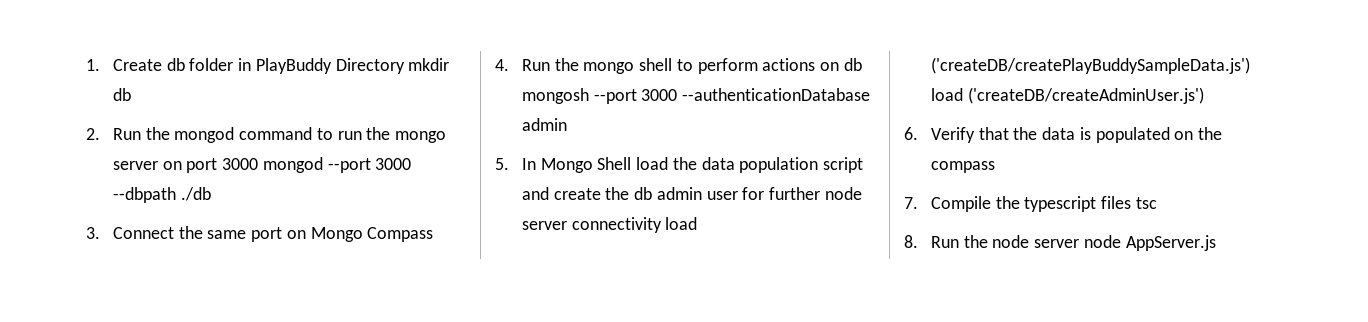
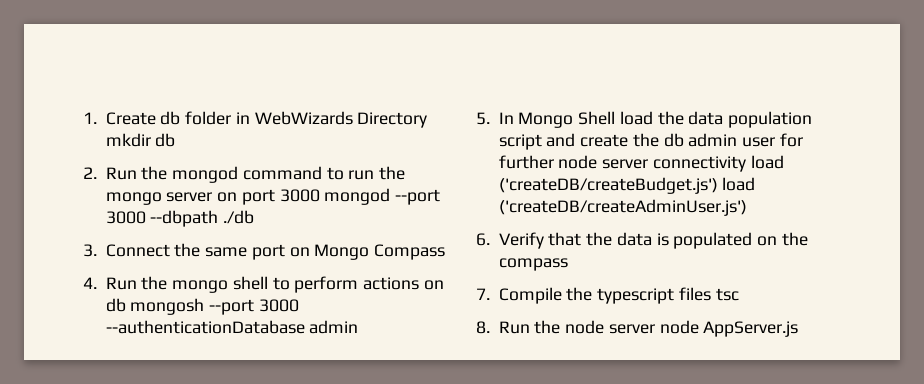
[255,58,332,74] PlayBuddy -> [254,111,353,125] WebWizards
[930,57,1250,74] ('createDB/createPlayBuddySampleData.js') -> [498,177,718,194] ('createDB/createBudget.js')

